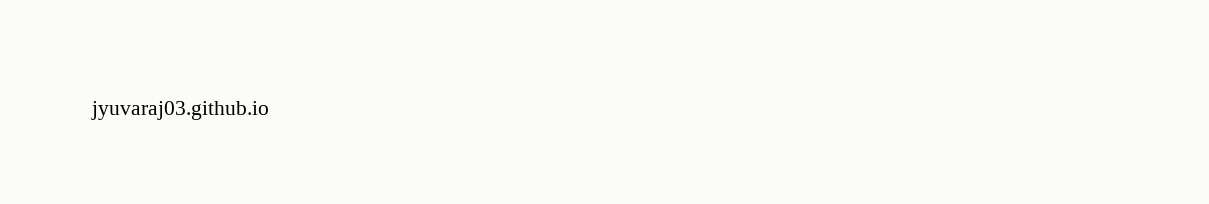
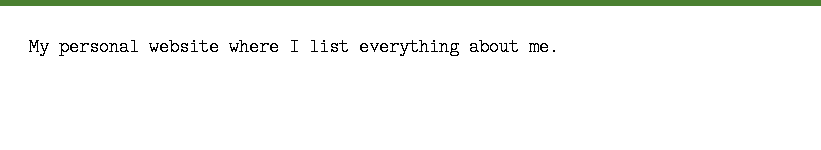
[91,101,269,120] jyuvaraj03.github.io -> [29,38,559,56] My personal website where I list everything about me.

